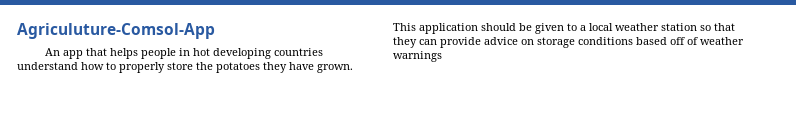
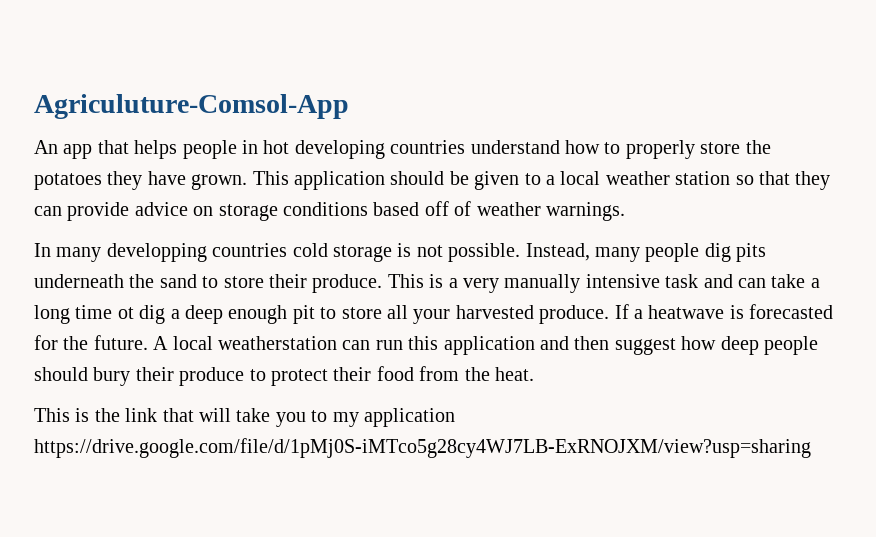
[393,51,442,62] warnings -> [545,202,625,221] [34,243,767,262] [34,274,820,293] [34,304,834,324] [34,335,818,355] [34,366,534,386] [34,408,455,427] [34,438,811,458] warnings. // In many developping countries cold storage is not possible. Instead, many people dig pits underneath the sand to store their produce. This is a very manually intensive task and can take a long time ot dig a deep enough pit to store all your harvested produce. If a heatwave is forecasted for the future. A local weatherstation can run this application and then suggest how deep people should bury their produce to protect their food from the heat. // This is the link that will take you to my application https://drive.google.com/file/d/1pMj0S-iMTco5g28cy4WJ7LB-ExRNOJXM/view?usp=sharing

